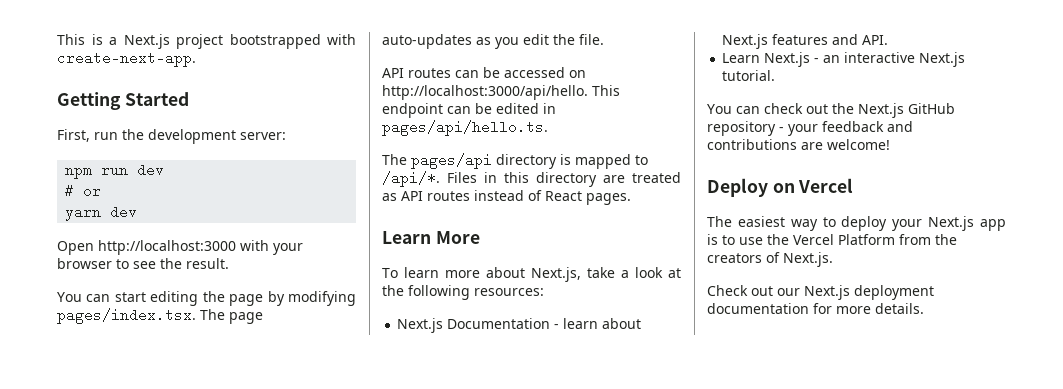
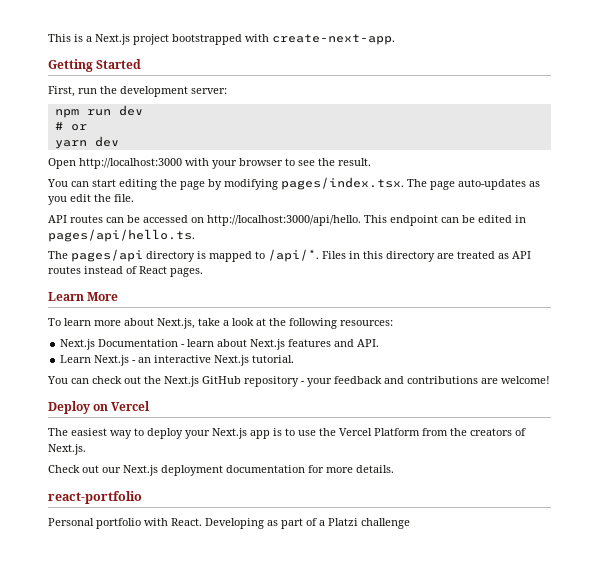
(924, 308) none -> [48,491,142,504] [48,518,410,529] // react-portfolio // Personal portfolio with React. Developing as part of a Platzi challenge

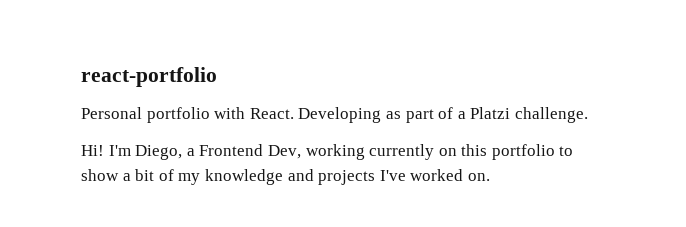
[48,34,395,45] [48,59,142,72] [48,86,227,97] [54,105,143,118] [54,121,87,131] [54,136,119,149] [48,158,371,169] [47,177,540,190] [48,194,134,205] [48,215,526,226] [48,229,195,242] [48,249,531,262] [48,266,203,277] [48,292,119,301] [48,318,393,329] [60,339,380,350] [60,355,295,366] [47,376,550,387] [48,401,151,414] [48,428,526,439] [48,444,86,455] [48,465,394,476] This is a Next.js project bootstrapped with create-next-app. // Getting Started // First, run the development server: // npm run dev // # or // yarn dev // Open http://localhost:3000 with your browser to see the result. // You can start editing the page by modifying pages/index.tsx. The page auto-updates as you edit the file. // API routes can be accessed on http://localhost:3000/api/hello. This endpoint can be edited in pages/api/hello.ts. // The pages/api directory is mapped to /api/*. Files in this directory are treated as API routes instead of React pages. // Learn More // To learn more about Next.js, take a look at the following resources: // Next.js Documentation - learn about Next.js features and API. // Learn Next.js - an interactive Next.js tutorial. // You can check out the Next.js GitHub repository - your feedback and contributions are welcome! // Deploy on Vercel // The easiest way to deploy your Next.js app is to use the Vercel Platform from the creators of Next.js. // Check out our Next.js deployment documentation for more details. // -> (81, 77) none
[361,518,410,529] challenge -> [514,107,588,123] [81,144,574,160] [81,169,490,185] challenge. // Hi! I'm Diego, a Frontend Dev, working currently on this portfolio to show a bit of my knowledge and projects I've worked on.

